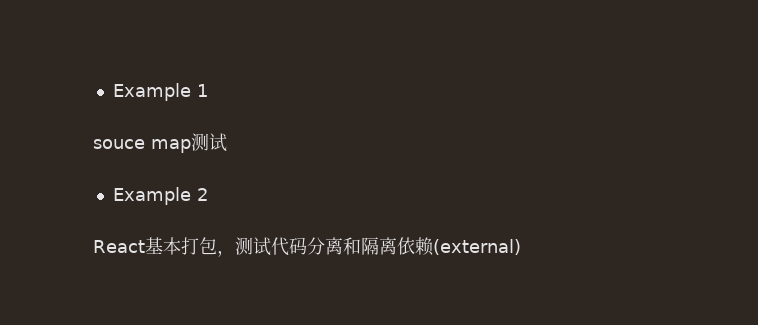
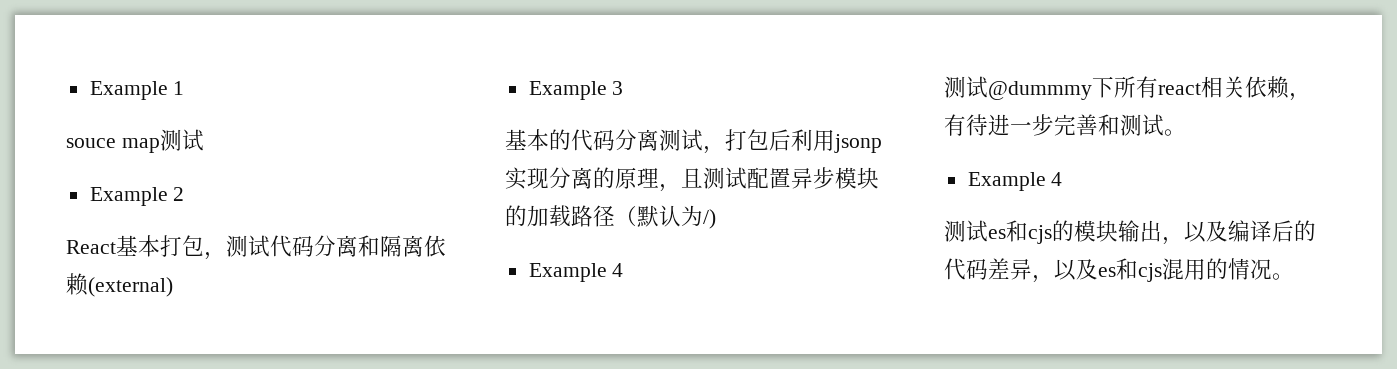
(521, 247) none -> [528,81,624,100] [505,129,882,154] [505,167,879,192] [505,205,716,229] [528,263,624,282] [944,76,1311,101] [944,114,1186,136] [967,172,1063,191] [944,220,1316,245] [944,258,1294,283] // Example 3 // 基本的代码分离测试，打包后利用jsonp实现分离的原理，且测试配置异步模块的加载路径（默认为/) // Example 4 // 测试@dummmy下所有react相关依赖，有待进一步完善和测试。 // Example 4 // 测试es和cjs的模块输出，以及编译后的代码差异，以及es和cjs混用的情况。

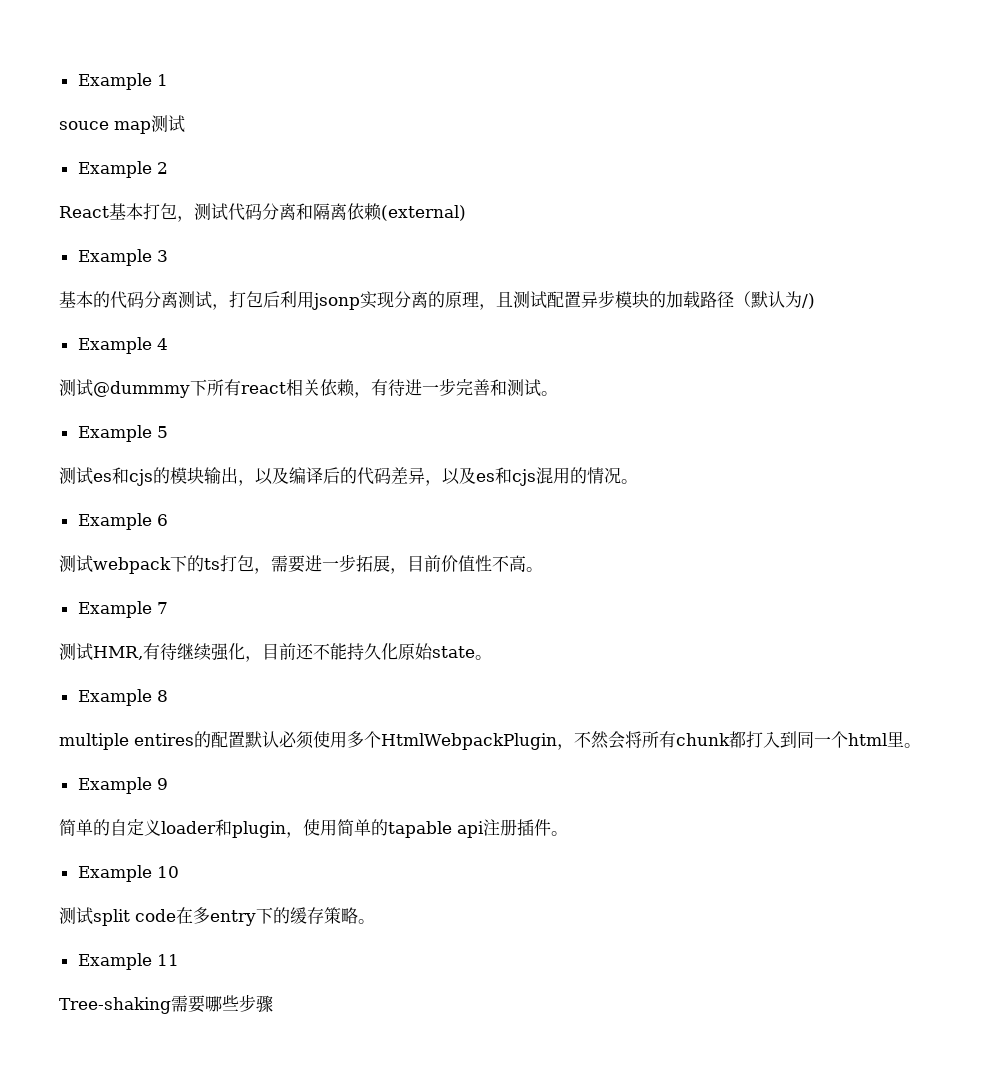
[1051,172,1063,186] 4 -> [156,426,168,438] 5
(1294, 276) none -> [77,513,168,530] [59,554,543,574] [77,601,168,618] [59,643,492,662] [77,689,168,706] [59,731,921,750] [77,777,168,794] [59,819,568,838] [77,865,179,882] [59,907,375,926] [77,953,179,970] [59,994,273,1014] // Example 6 // 测试webpack下的ts打包，需要进一步拓展，目前价值性不高。 // Example 7 // 测试HMR,有待继续强化，目前还不能持久化原始state。 // Example 8 // multiple entires的配置默认必须使用多个HtmlWebpackPlugin，不然会将所有chunk都打入到同一个html里。 // Example 9 // 简单的自定义loader和plugin，使用简单的tapable api注册插件。 // Example 10 // 测试split code在多entry下的缓存策略。 // Example 11 // Tree-shaking需要哪些步骤

